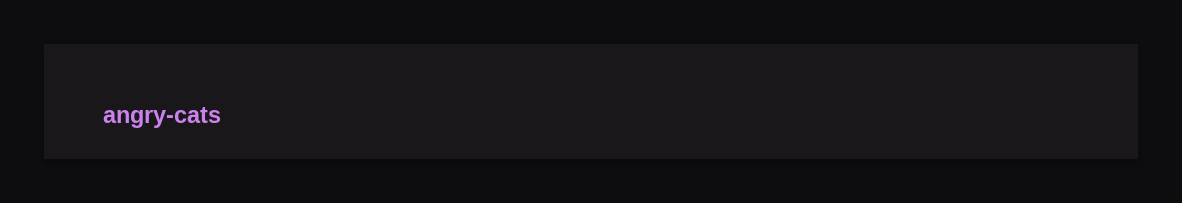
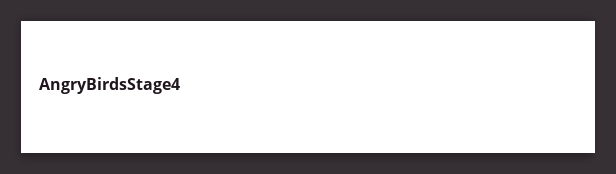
[103,107,221,128] angry-cats -> [39,77,180,94] AngryBirdsStage4

